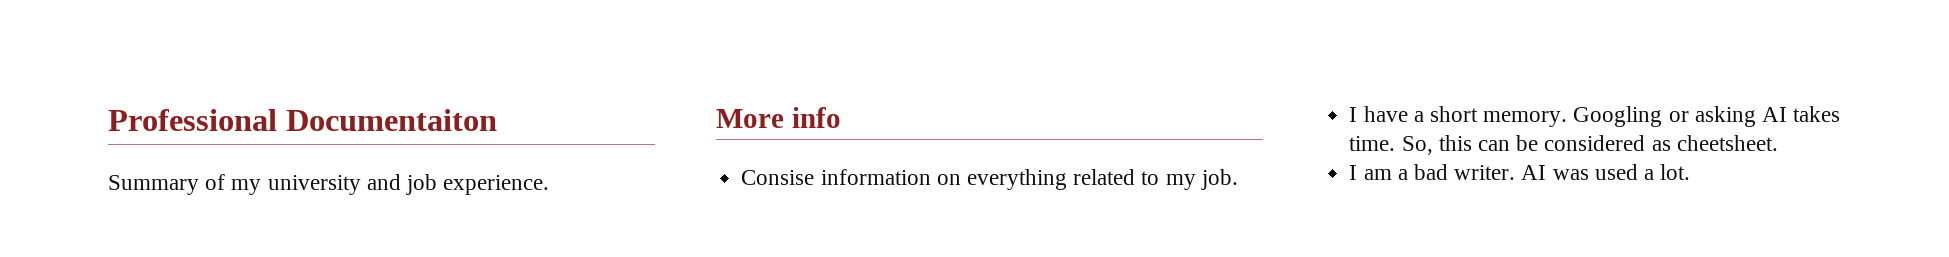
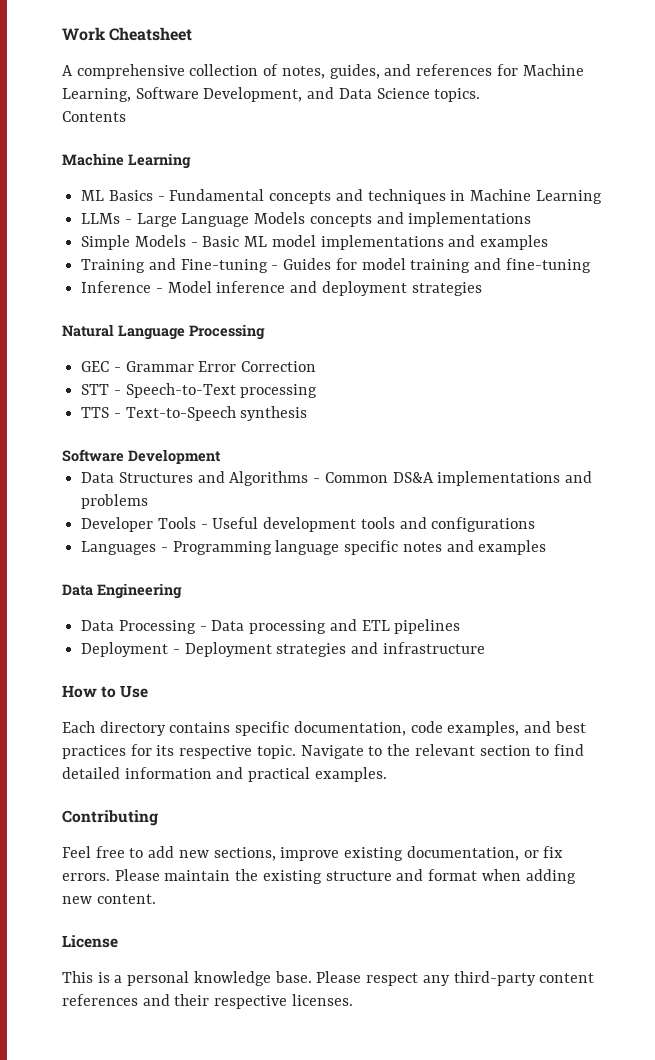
[108,109,497,131] [108,174,550,195] [716,107,841,128] [741,169,1238,190] [1349,106,1841,127] [1349,135,1778,155] [1349,164,1691,180] Professional Documentaiton // Summary of my university and job experience. // More info // Consise information on everything related to my job. // I have a short memory. Googling or asking AI takes time. So, this can be considered as cheetsheet. // I am a bad writer. AI was used a lot. -> [62,27,193,41] [62,64,584,79] [62,87,481,102] [62,111,126,122] [62,153,191,169] [81,189,602,204] [81,212,532,227] [81,235,549,250] [81,258,591,273] [81,281,482,296] [62,324,265,340] [81,361,317,372] [81,383,318,398] [81,406,308,421] [62,449,221,464] [81,471,593,486] [81,494,149,509] [81,517,536,532] [81,540,547,555] [62,583,182,599] [81,619,461,634] [81,642,485,657] [62,685,149,698] [62,721,586,736] [62,744,584,759] [62,767,387,782] [62,810,158,826] [62,846,564,861] [62,869,576,884] [62,894,156,904] [62,935,118,948] [62,971,595,986] [62,994,353,1009] Work Cheatsheet // A comprehensive collection of notes, guides, and references for Machine Learning, Software Development, and Data Science topics. // Contents // Machine Learning // ML Basics - Fundamental concepts and techniques in Machine Learning // LLMs - Large Language Models concepts and implementations // Simple Models - Basic ML model implementations and examples // Training and Fine-tuning - Guides for model training and fine-tuning // Inference - Model inference and deployment strategies // Natural Language Processing // GEC - Grammar Error Correction // STT - Speech-to-Text processing // TTS - Text-to-Speech synthesis // Software Development // Data Structures and Algorithms - Common DS&A implementations and problems // Developer Tools - Useful development tools and configurations // Languages - Programming language specific notes and examples // Data Engineering // Data Processing - Data processing and ETL pipelines // Deployment - Deployment strategies and infrastructure // How to Use // Each directory contains specific documentation, code examples, and best practices for its respective topic. Navigate to the relevant section to find detailed information and practical examples. // Contributing // Feel free to add new sections, improve existing documentation, or fix errors. Please maintain the existing structure and format when adding new content. // License // This is a personal knowledge base. Please respect any third-party content references and their respective licenses.

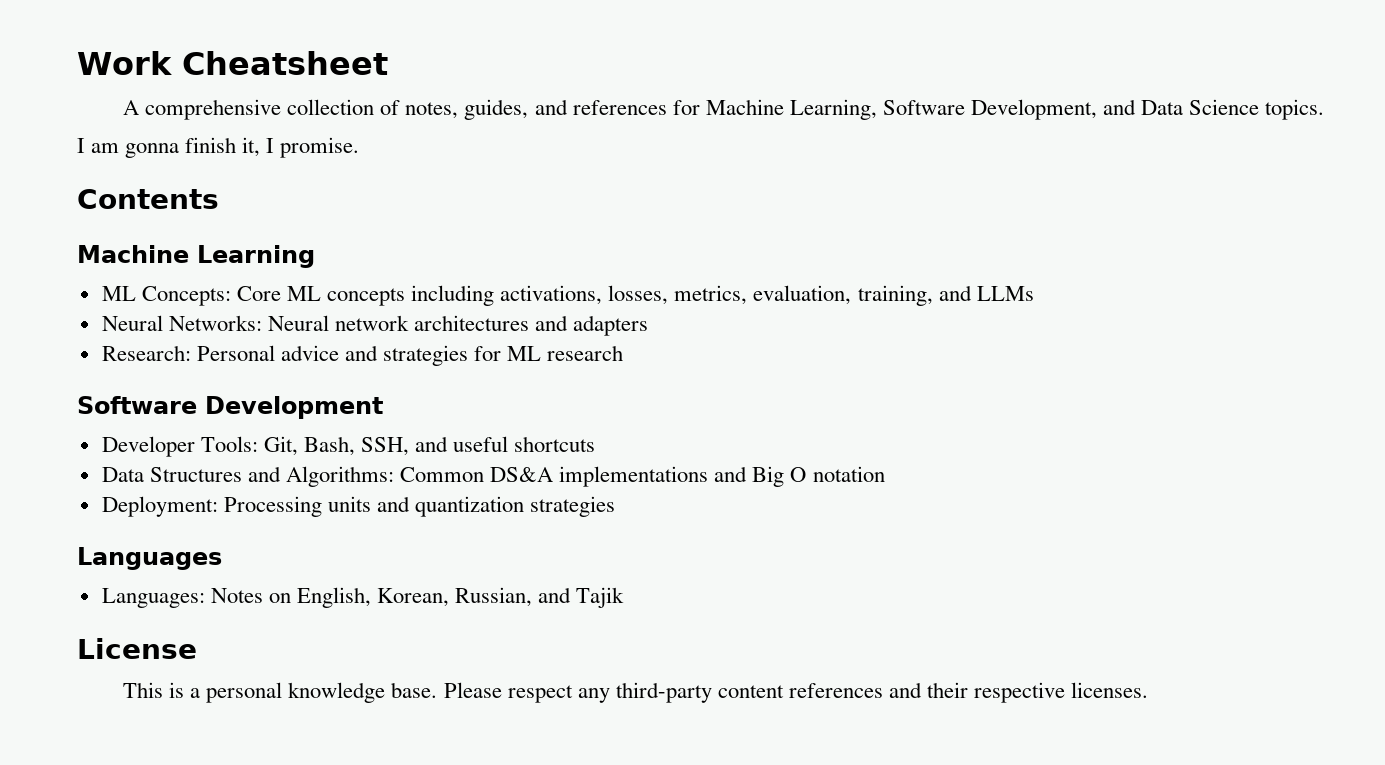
[62,111,126,122] [62,153,191,169] [81,189,602,204] [81,212,532,227] [81,235,549,250] [81,258,591,273] [81,281,482,296] [62,324,265,340] [81,361,317,372] [81,383,318,398] [81,406,308,421] [62,449,221,464] Contents // Machine Learning // ML Basics - Fundamental concepts and techniques in Machine Learning // LLMs - Large Language Models concepts and implementations // Simple Models - Basic ML model implementations and examples // Training and Fine-tuning - Guides for model training and fine-tuning // Inference - Model inference and deployment strategies // Natural Language Processing // GEC - Grammar Error Correction // STT - Speech-to-Text processing // TTS - Text-to-Speech synthesis // Software Development -> [77,137,360,158] [77,189,219,209] [77,245,315,268] [101,285,1034,306] [101,315,649,336] [101,345,624,366] [77,396,383,419] [101,436,596,457] I am gonna finish it, I promise. // Contents // Machine Learning // ML Concepts: Core ML concepts including activations, losses, metrics, evaluation, training, and LLMs // Neural Networks: Neural network architectures and adapters // Research: Personal advice and strategies for ML research // Software Development // Developer Tools: Git, Bash, SSH, and useful shortcuts
[229,471,321,486] Algorithms - -> [285,466,394,487] Algorithms:
[81,494,149,509] [81,517,536,532] [81,540,547,555] [62,583,182,599] [81,619,461,634] [81,642,485,657] [62,685,149,698] [62,721,586,736] [62,744,584,759] [62,767,387,782] [62,810,158,826] [62,846,564,861] [62,869,576,884] [62,894,156,904] problems // Developer Tools - Useful development tools and configurations // Languages - Programming language specific notes and examples // Data Engineering // Data Processing - Data processing and ETL pipelines // Deployment - Deployment strategies and infrastructure // How to Use // Each directory contains specific documentation, code examples, and best practices for its respective topic. Navigate to the relevant section to find detailed information and practical examples. // Contributing // Feel free to add new sections, improve existing documentation, or fix errors. Please maintain the existing structure and format when adding new content. -> [752,466,885,487] [101,496,616,517] [77,547,222,570] [101,587,625,608] Big O notation // Deployment: Processing units and quantization strategies // Languages // Languages: Notes on English, Korean, Russian, and Tajik

